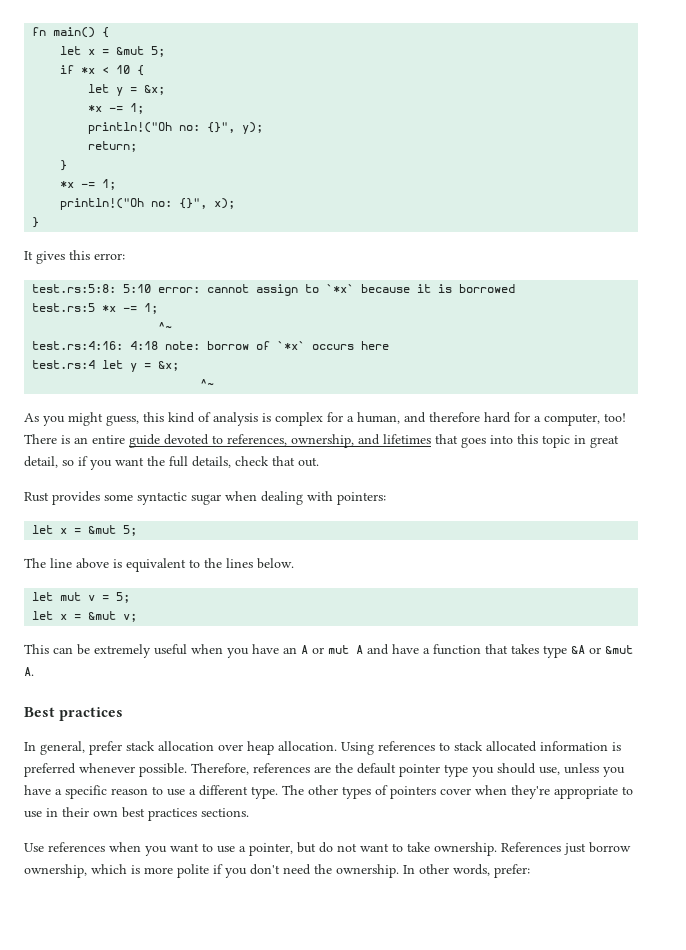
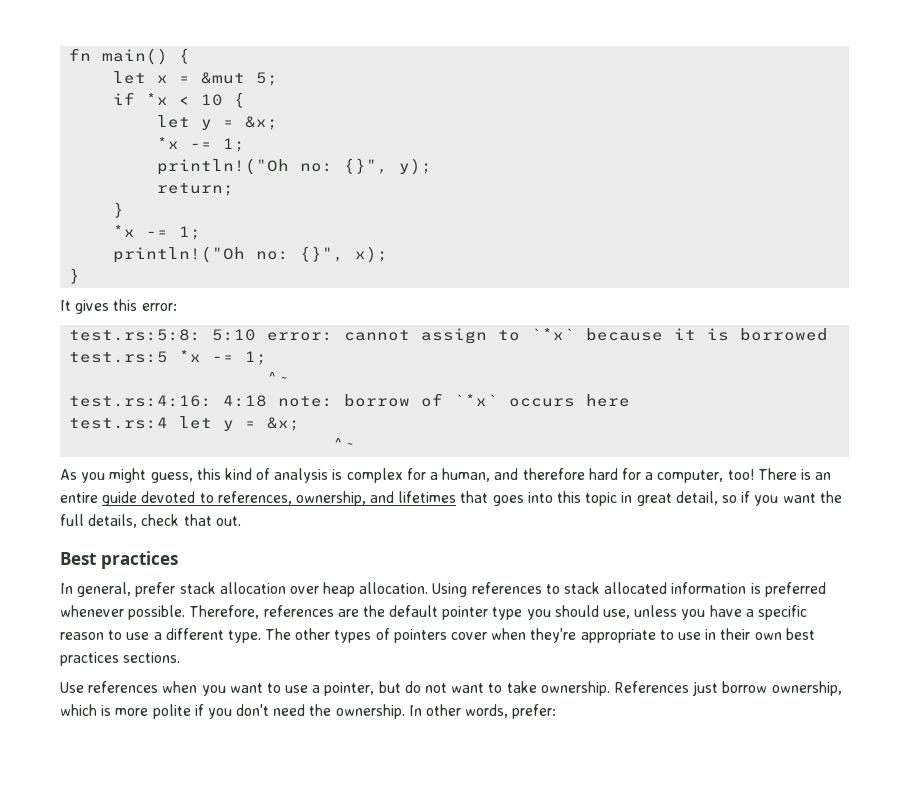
[24,491,386,505] [32,525,138,536] [24,558,294,572] [32,592,131,603] [32,611,138,622] [24,644,633,658] [24,667,34,676] // Rust provides some syntactic sugar when dealing with pointers: // let x = &mut 5; // The line above is equivalent to the lines below. // let mut v = 5; // let x = &mut v; // This can be extremely useful when you have an A or mut A and have a function that takes type &A or &mut A. -> (241, 521) none

